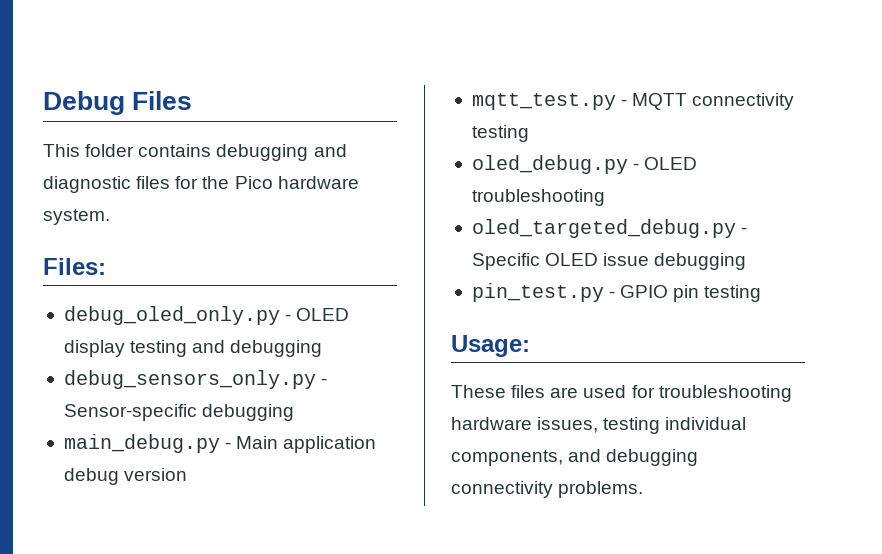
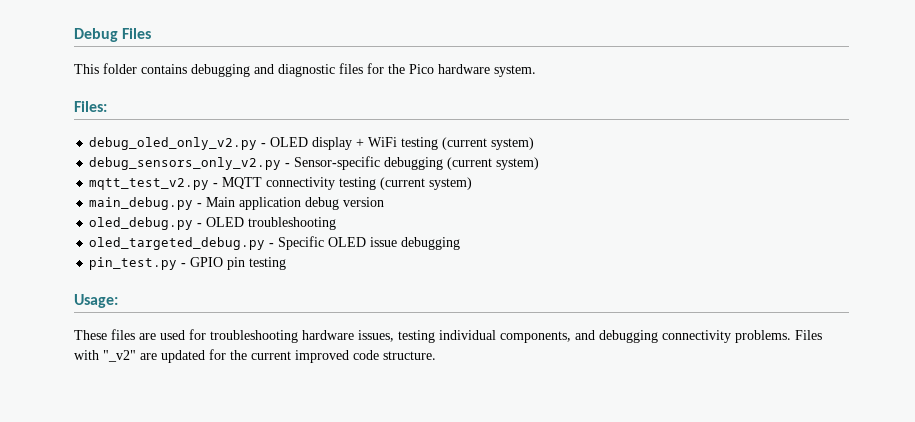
[63,306,280,325] debug_oled_only.py -> [89,137,258,150] debug_oled_only_v2.py
[130,340,323,357] [63,370,328,389] [63,404,295,421] testing and debugging // debug_sensors_only.py - Sensor-specific debugging -> [356,137,535,150] [89,156,540,170] [89,177,473,190] + WiFi testing (current system) // debug_sensors_only_v2.py - Sensor-specific debugging (current system) // mqtt_test_v2.py - MQTT connectivity testing (current system)
[471,93,795,110] [471,125,529,142] // mqtt_test.py - MQTT connectivity testing -> (385, 202) none
(644, 489) none -> [795,330,822,340] [74,349,436,363] Files with "_v2" are updated for the current improved code structure.

